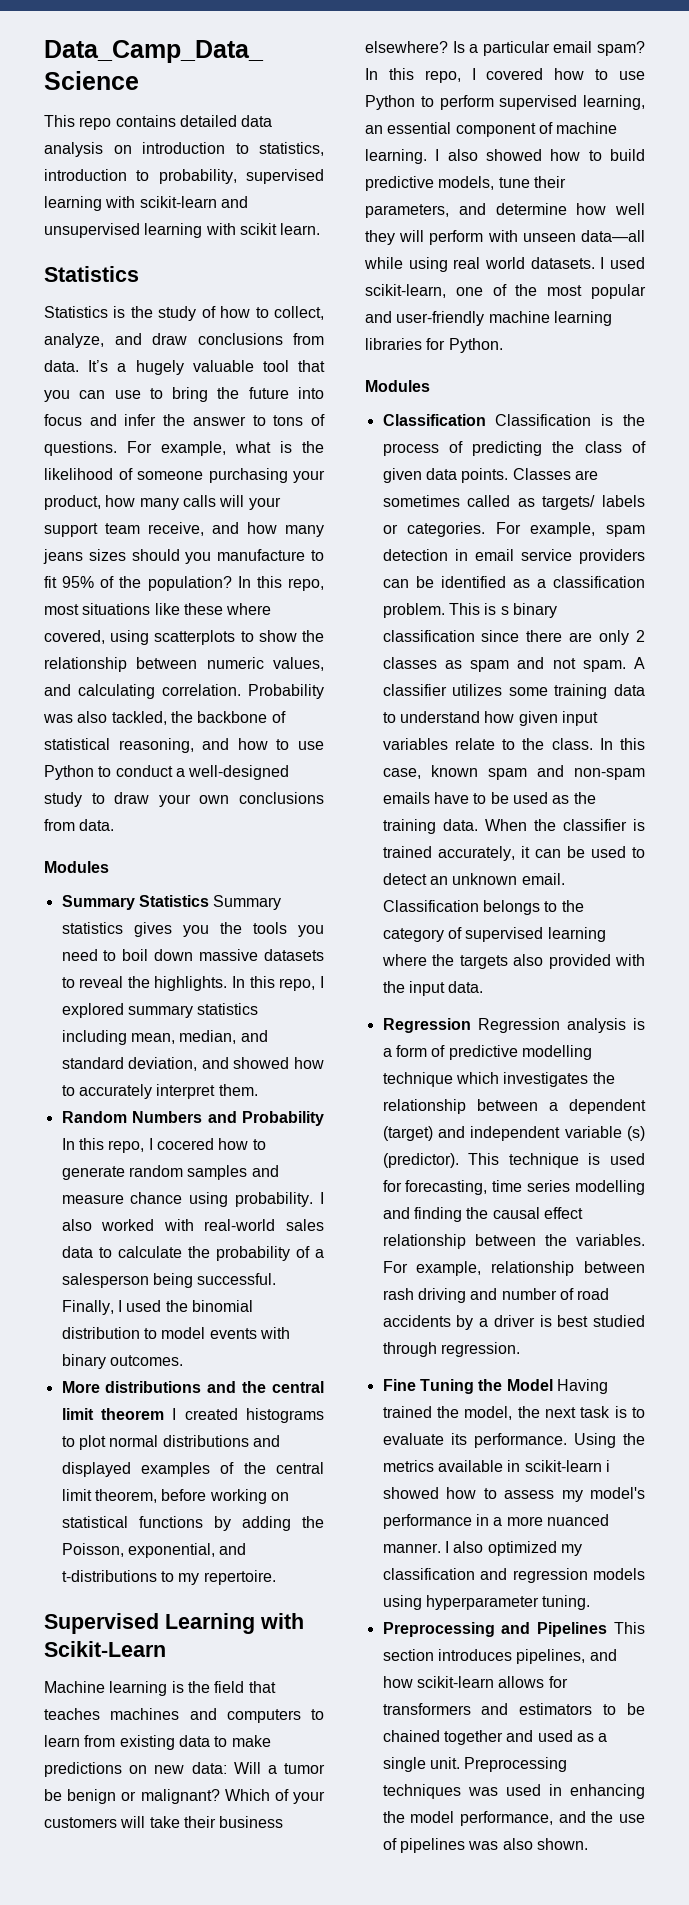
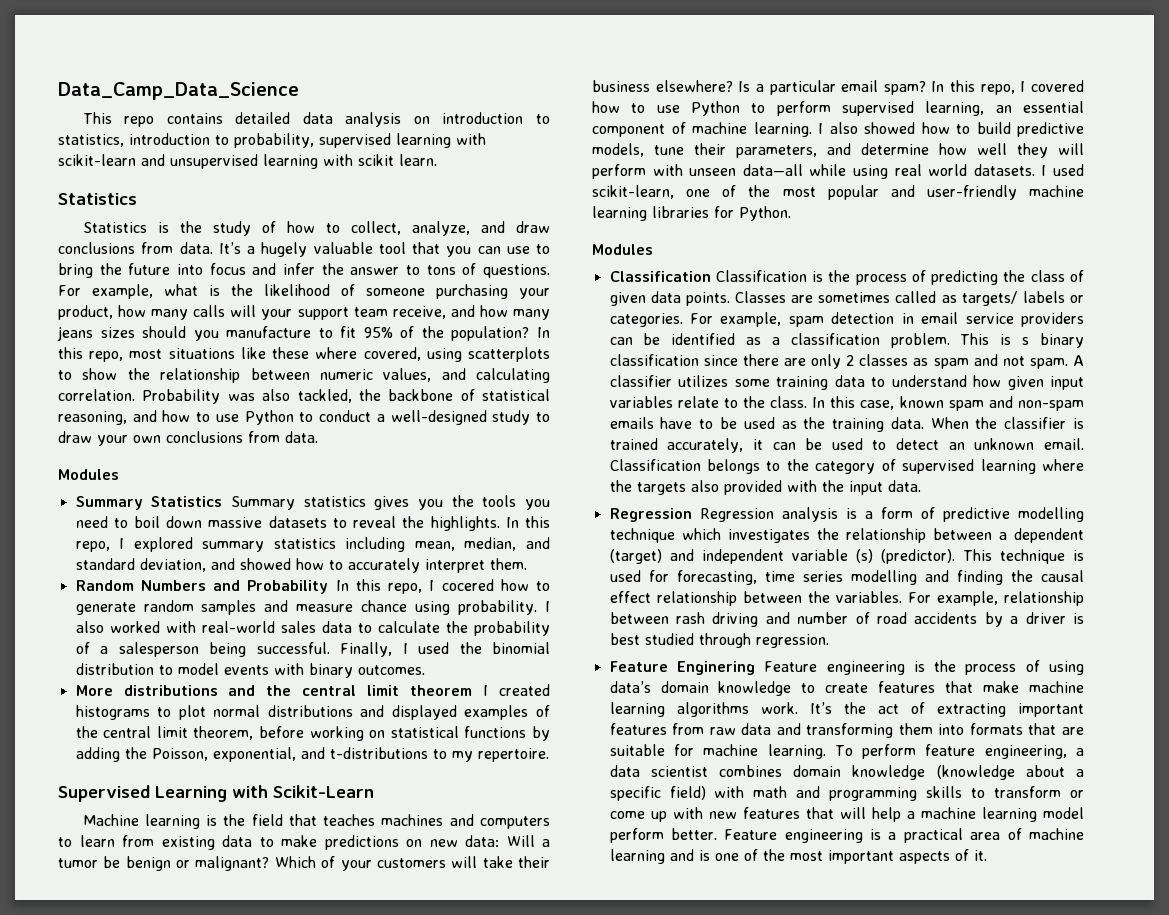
[382,1379,608,1394] [382,1406,645,1420] [382,1433,645,1448] [382,1460,610,1472] [382,1487,645,1502] [382,1514,609,1529] [382,1541,582,1556] [382,1568,645,1583] [382,1595,591,1610] [382,1622,645,1637] [382,1649,617,1664] [382,1676,568,1688] [382,1703,645,1715] [382,1730,608,1745] [382,1757,568,1772] [382,1784,645,1799] [382,1811,645,1826] [382,1838,588,1853] Fine Tuning the Model Having trained the model, the next task is to evaluate its performance. Using the metrics available in scikit-learn i showed how to assess my model's performance in a more nuanced manner. I also optimized my classification and regression models using hyperparameter tuning. // Preprocessing and Pipelines This section introduces pipelines, and how scikit-learn allows for transformers and estimators to be chained together and used as a single unit. Preprocessing techniques was used in enhancing the model performance, and the use of pipelines was also shown. -> [609,660,1084,675] [609,681,1084,696] [609,702,1084,717] [609,723,1084,738] [609,744,1084,759] [609,765,1084,780] [609,786,1084,801] [609,807,1084,822] [609,828,1084,843] [609,849,987,864] Feature Enginering Feature engineering is the process of using data’s domain knowledge to create features that make machine learning algorithms work. It’s the act of extracting important features from raw data and transforming them into formats that are suitable for machine learning. To perform feature engineering, a data scientist combines domain knowledge (knowledge about a specific field) with math and programming skills to transform or come up with new features that will help a machine learning model perform better. Feature engineering is a practical area of machine learning and is one of the most important aspects of it.

